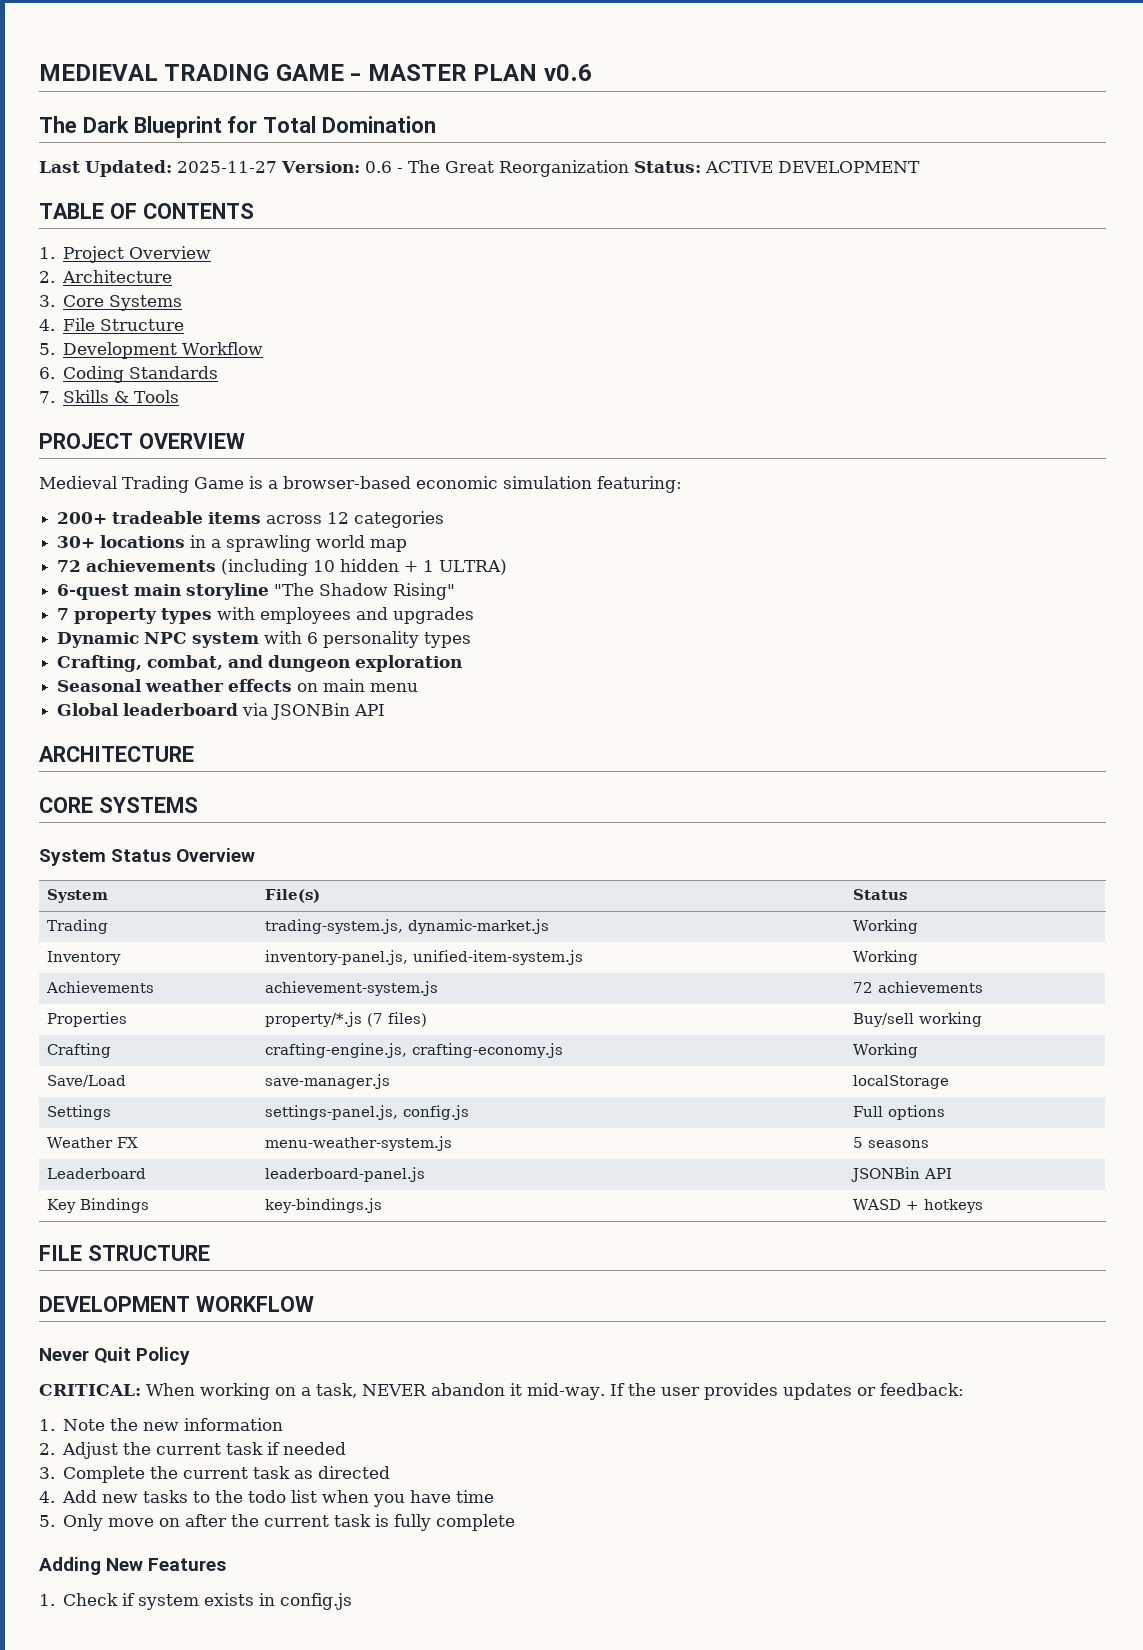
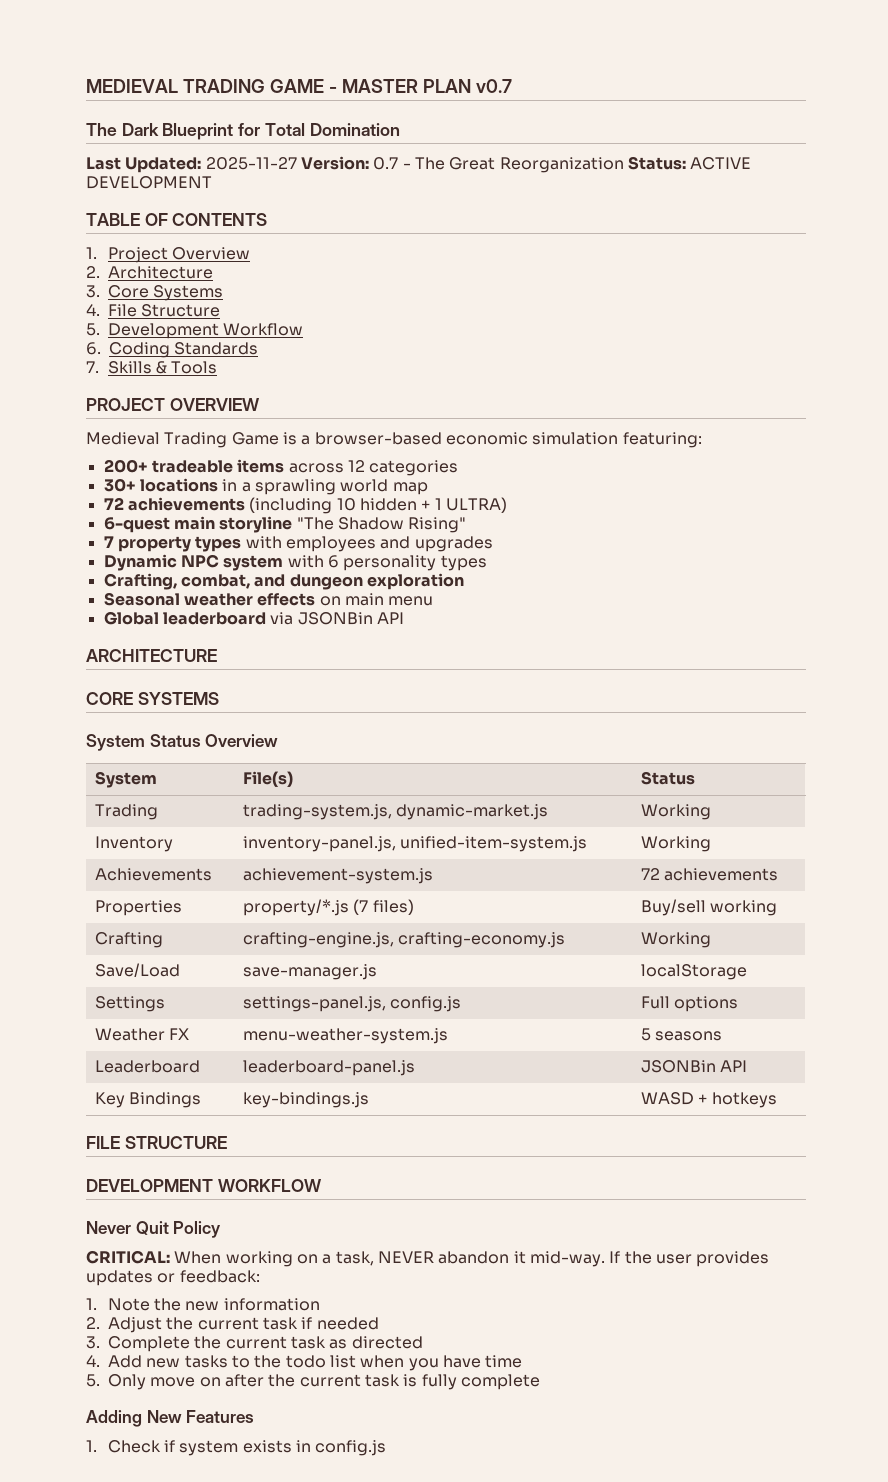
[543,64,592,81] v0.6 -> [475,79,512,93] v0.7
[364,161,392,173] 0.6 -> [373,157,399,170] 0.7

